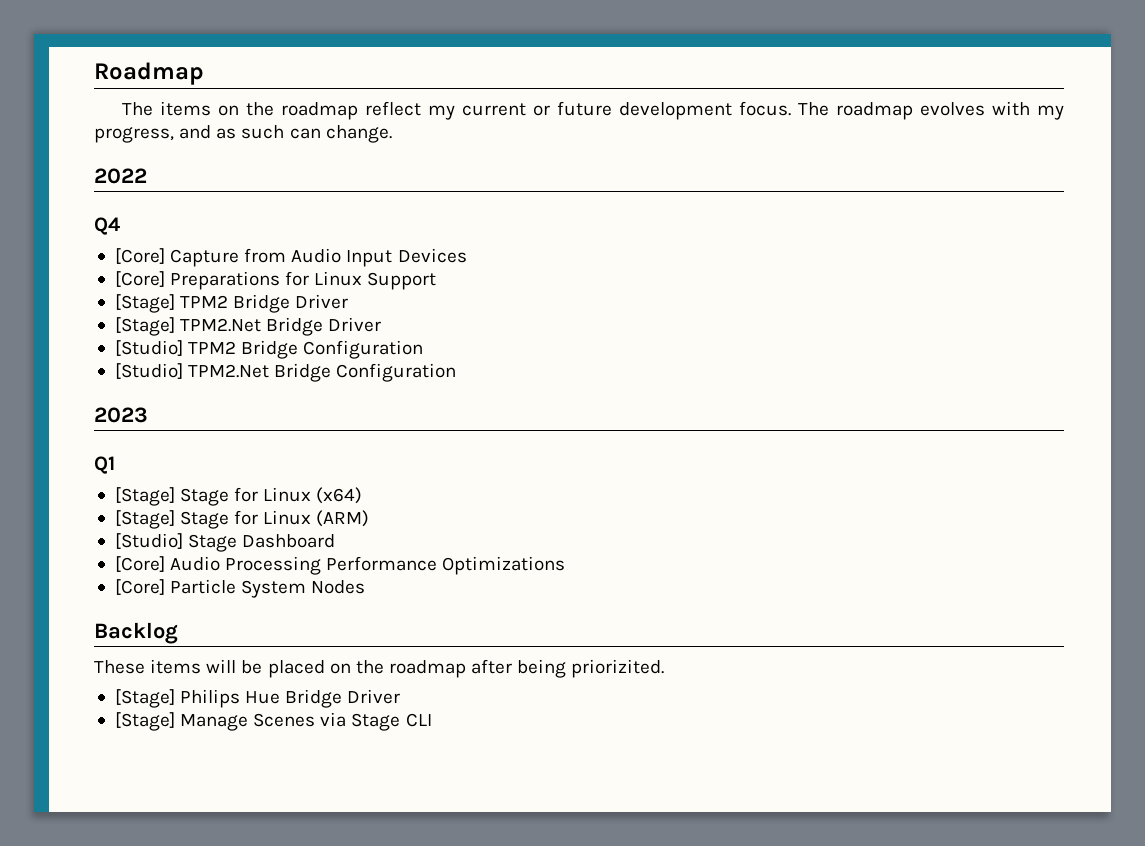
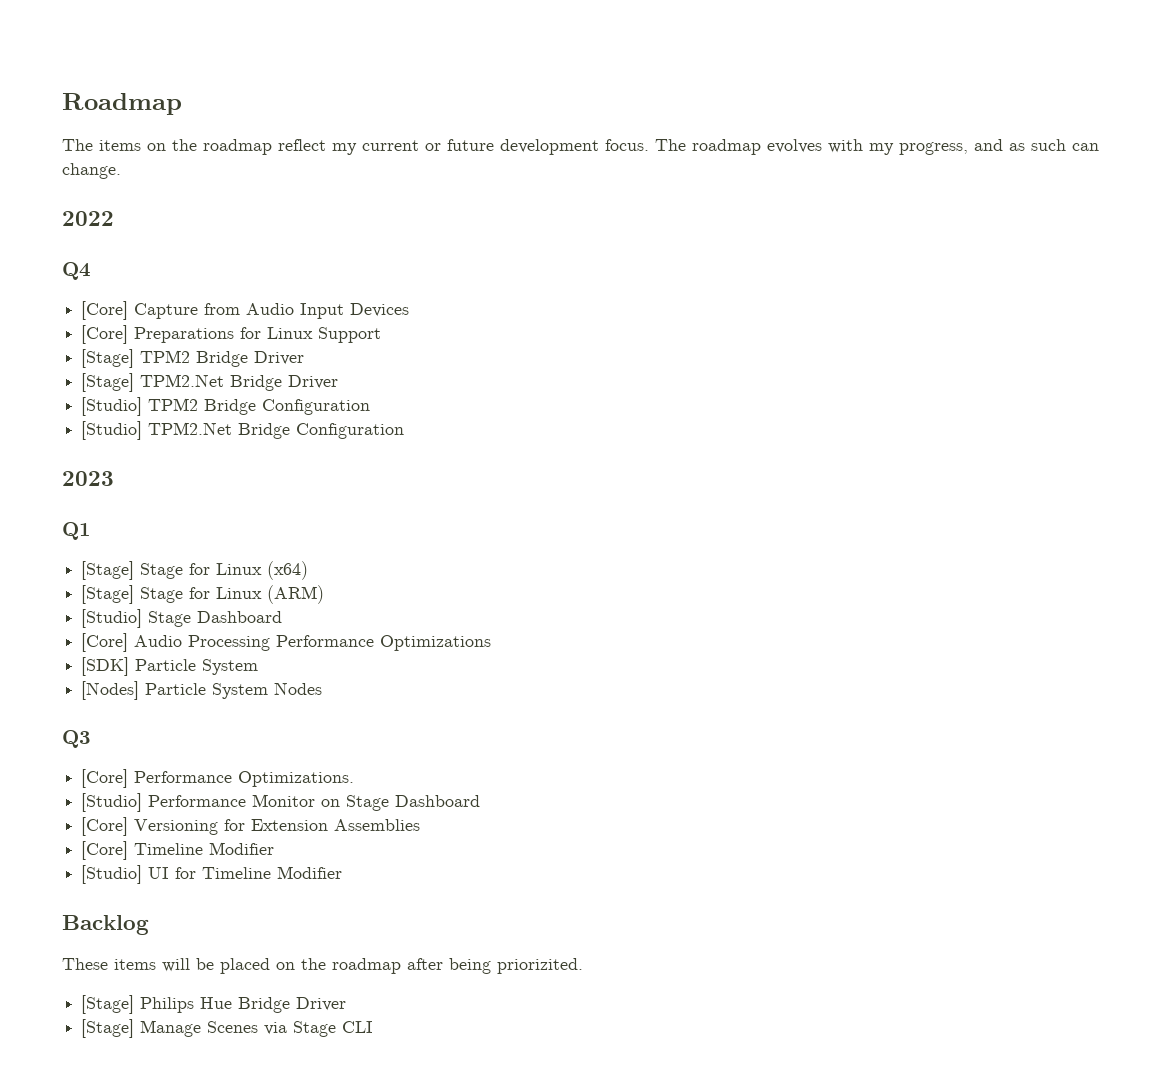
[114,579,165,595] [Core] -> [81,657,259,676] [81,681,140,700] [SDK] Particle System // [Nodes]
(366, 587) none -> [62,730,91,748] [81,769,355,788] [81,793,481,812] [81,817,421,836] [81,841,275,860] [81,865,343,884] // Q3 // [Core] Performance Optimizations. // [Studio] Performance Monitor on Stage Dashboard // [Core] Versioning for Extension Assemblies // [Core] Timeline Modifier // [Studio] UI for Timeline Modifier

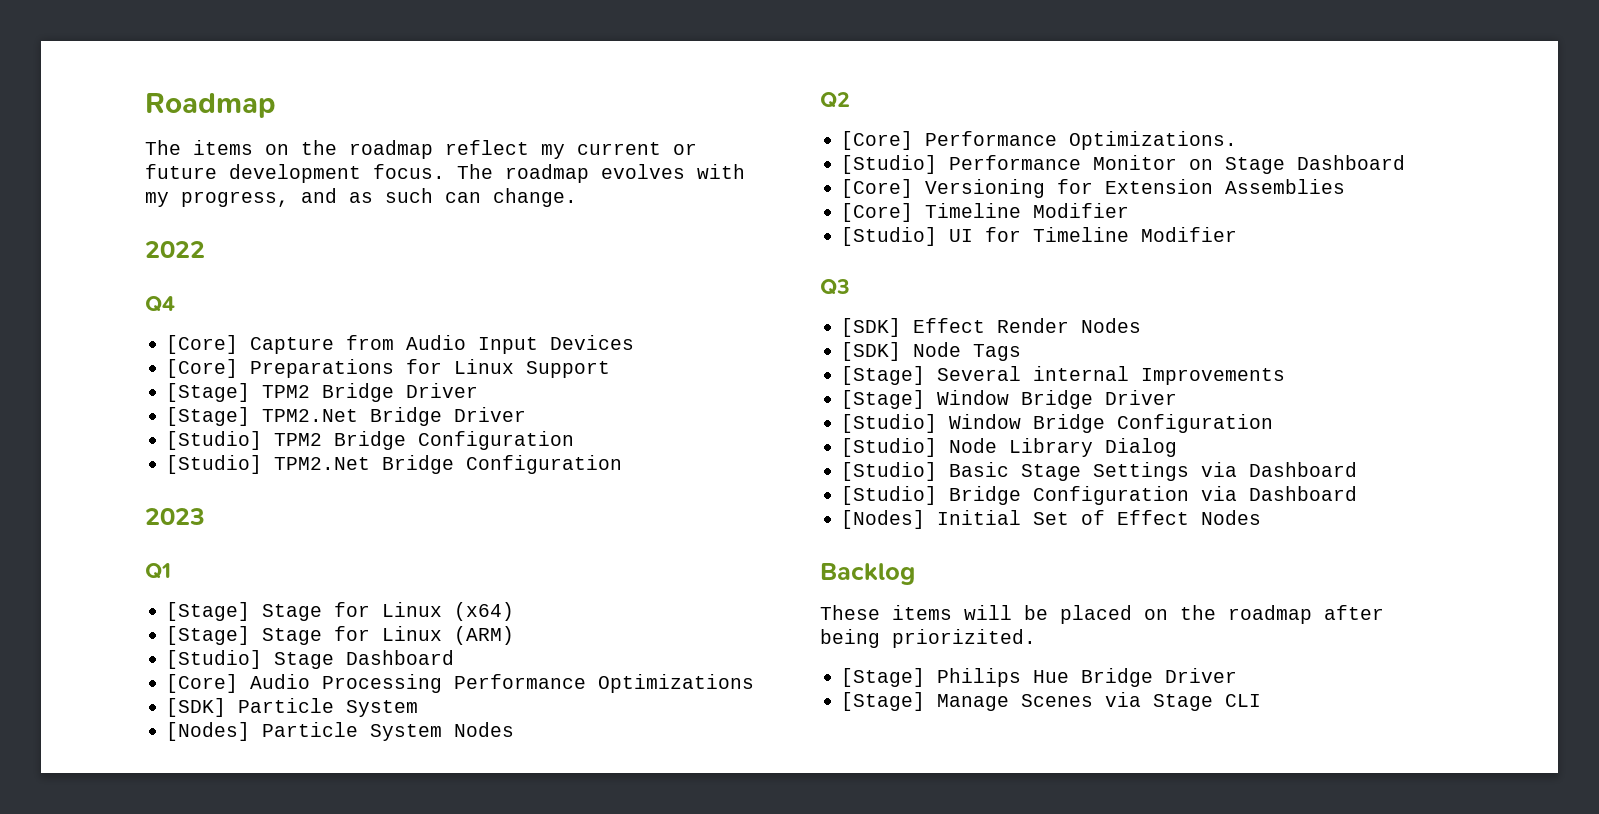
[62,730,91,748] Q3 -> [820,92,850,108] Q2
(343, 872) none -> [820,279,850,295] [841,318,1142,337] [841,342,1022,361] [841,366,1286,385] [841,390,1178,409] [841,414,1274,433] [841,438,1178,457] [841,462,1358,481] [841,486,1358,505] [841,510,1262,529] // Q3 // [SDK] Effect Render Nodes // [SDK] Node Tags // [Stage] Several internal Improvements // [Stage] Window Bridge Driver // [Studio] Window Bridge Configuration // [Studio] Node Library Dialog // [Studio] Basic Stage Settings via Dashboard // [Studio] Bridge Configuration via Dashboard // [Nodes] Initial Set of Effect Nodes

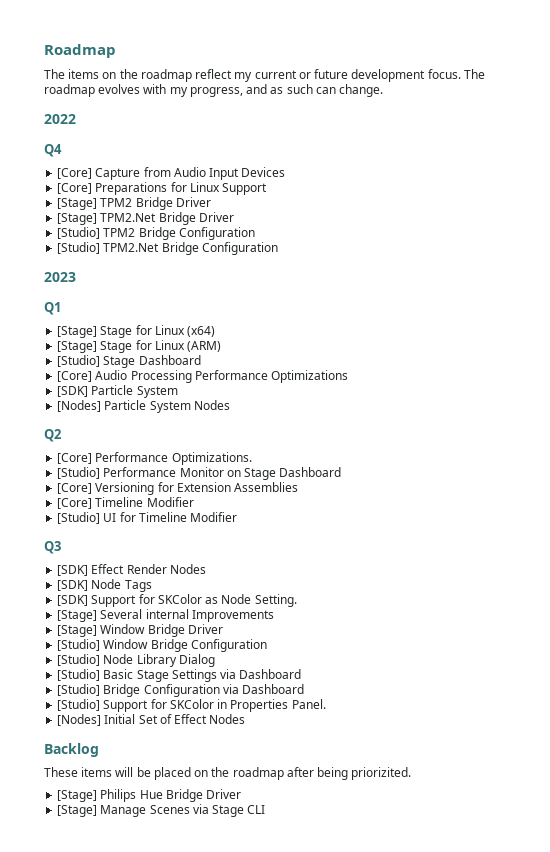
(1022, 352) none -> [57,594,297,607] // [SDK] Support for SKColor as Node Setting.
(1358, 493) none -> [57,699,326,712] // [Studio] Support for SKColor in Properties Panel.

